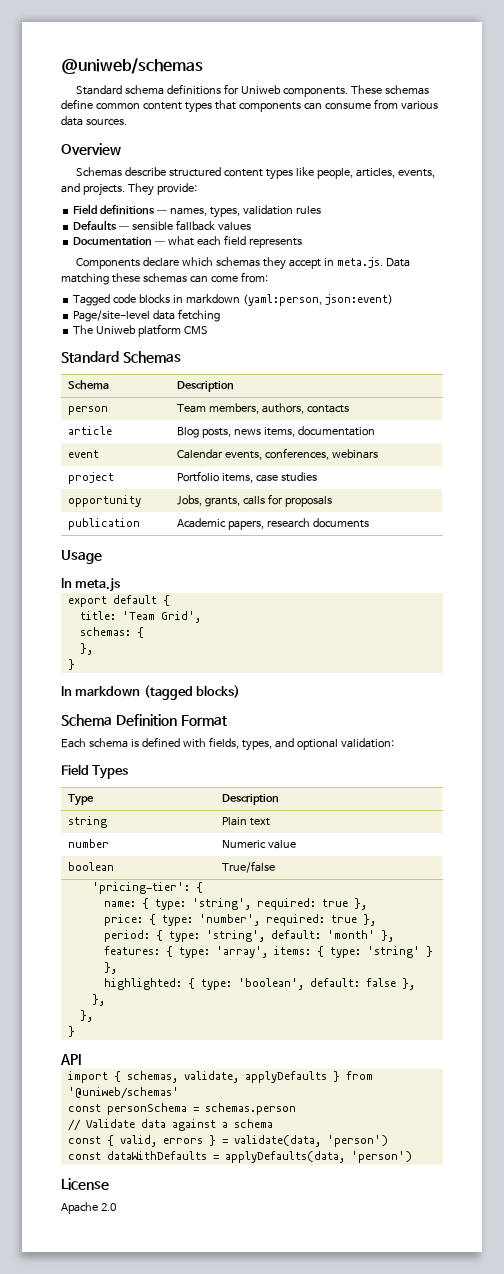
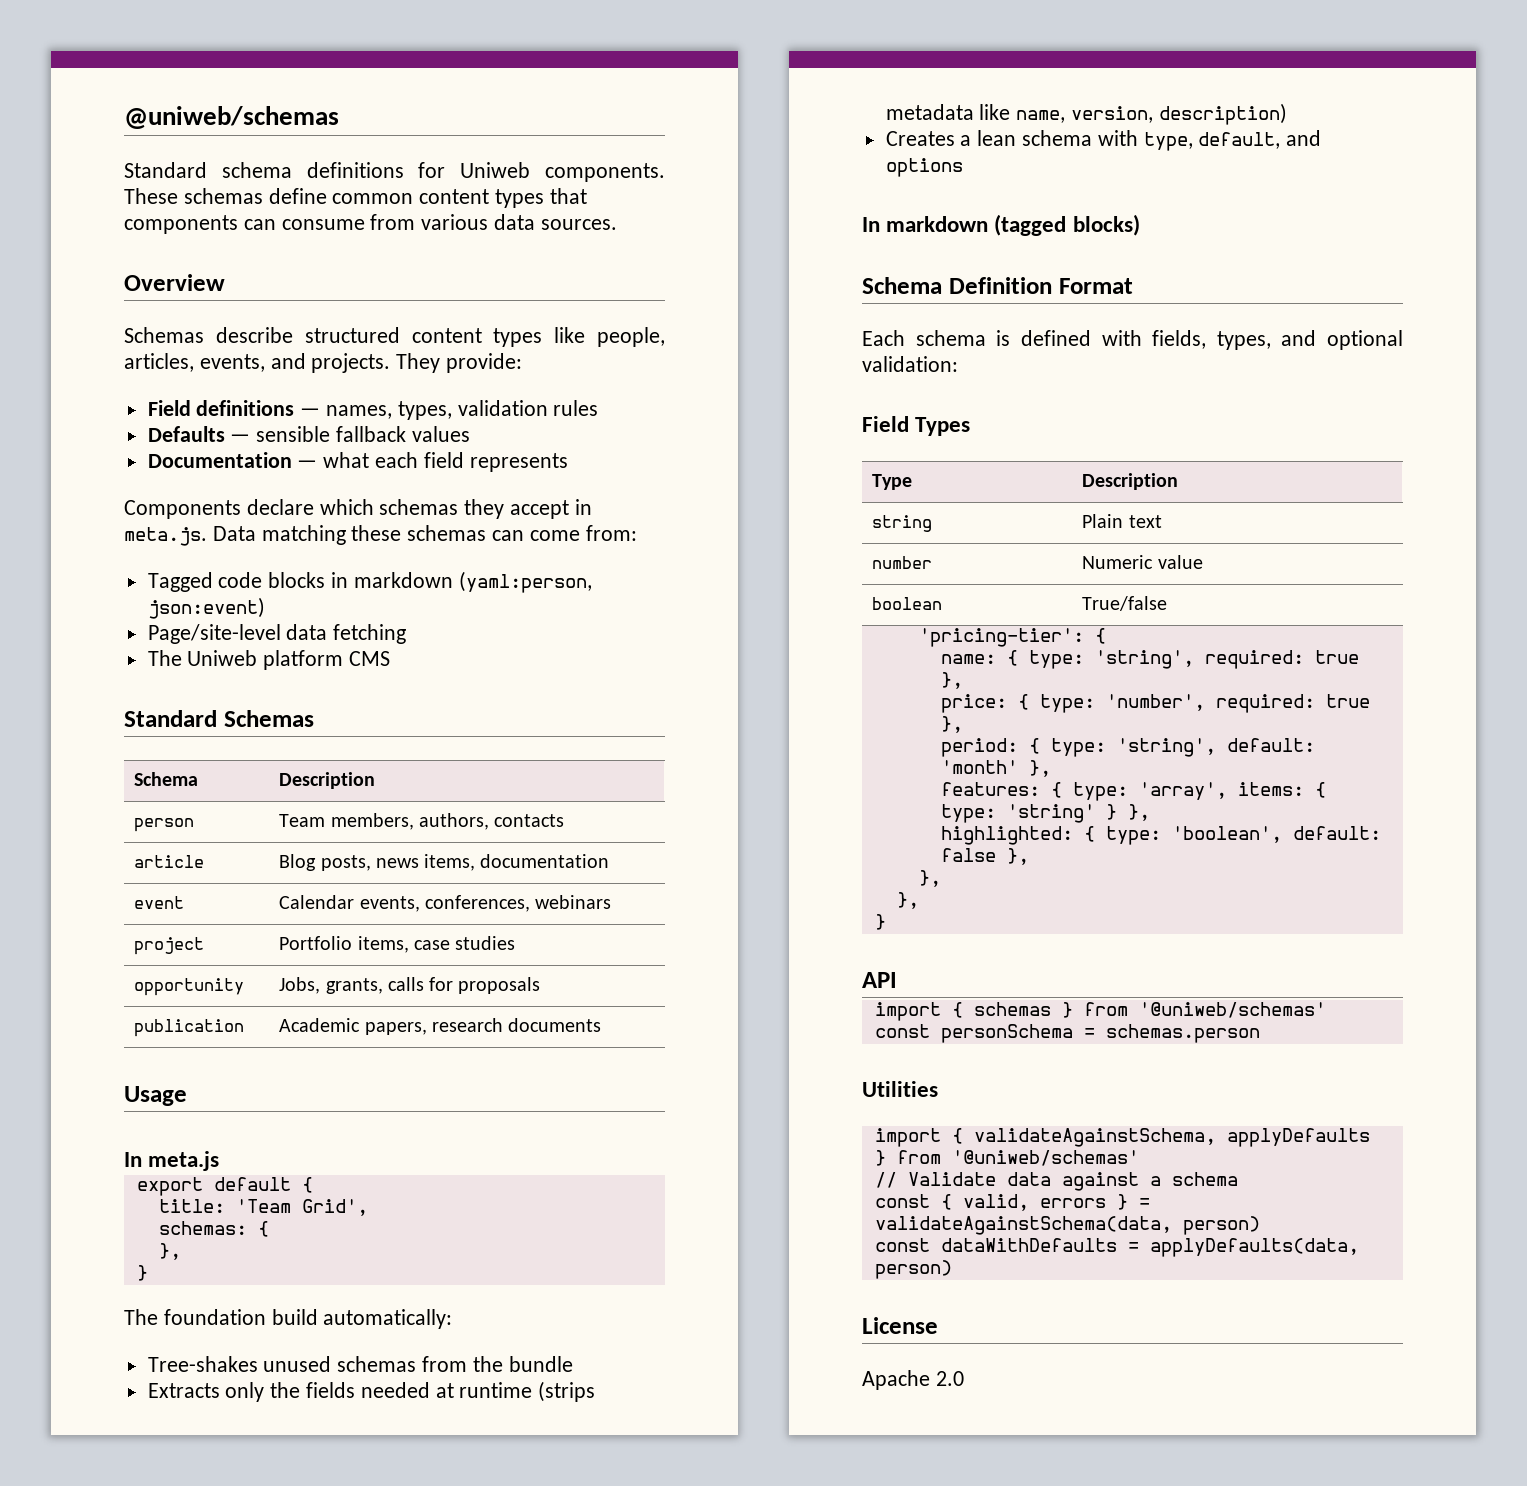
(75, 664) none -> [124,1309,453,1329] [147,1356,573,1372] [147,1381,596,1402] [885,103,1287,125] [885,130,1322,151] [885,158,963,177] // The foundation build automatically: // Tree-shakes unused schemas from the bundle // Extracts only the fields needed at runtime (strips metadata like name, version, description) // Creates a lean schema with type, default, and options
[126,1071,327,1083] schemas, validate, applyDefaults -> [973,1002,1051,1016] schemas
(296, 1109) none -> [862,1081,938,1097] [874,1128,1370,1147] [874,1150,1139,1166] // Utilities // import { validateAgainstSchema, applyDefaults } from '@uniweb/schemas'
[233,1135,388,1147] validate(data, 'person') -> [874,1216,1260,1235] validateAgainstSchema(data, person)
[350,1151,412,1163] 'person') -> [874,1260,952,1279] person)

